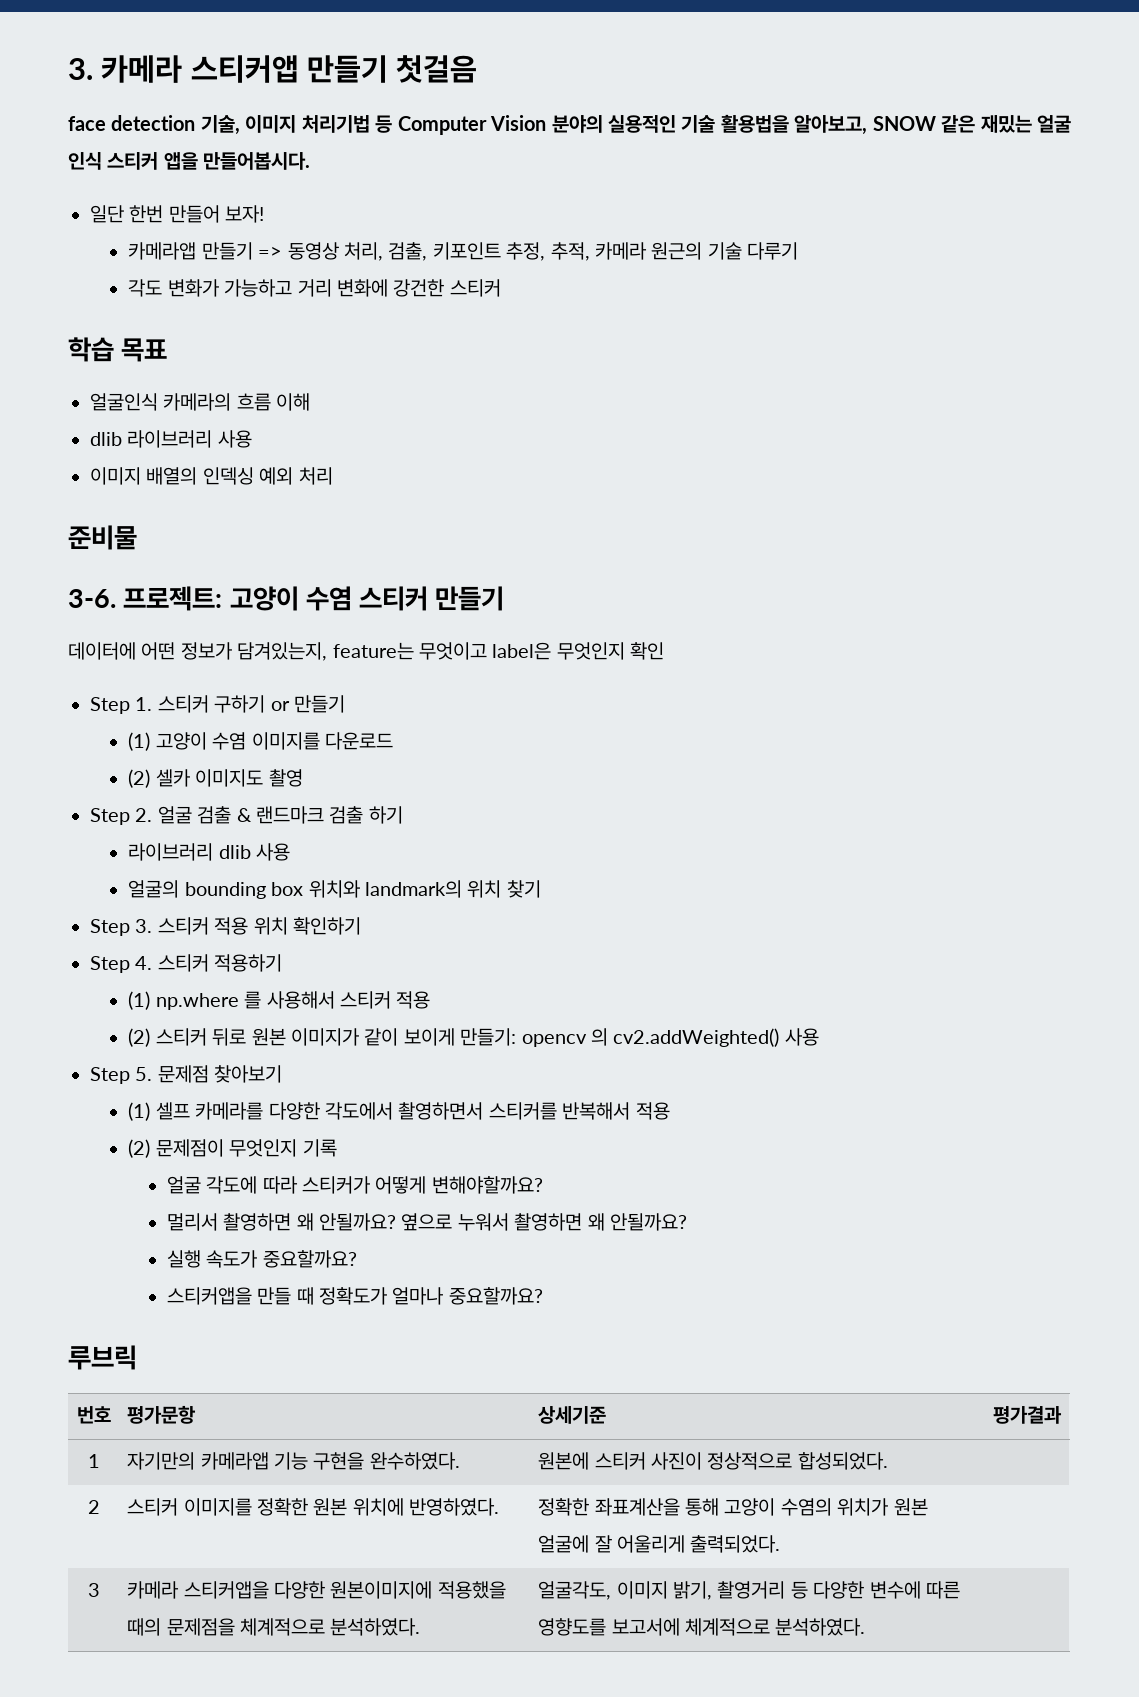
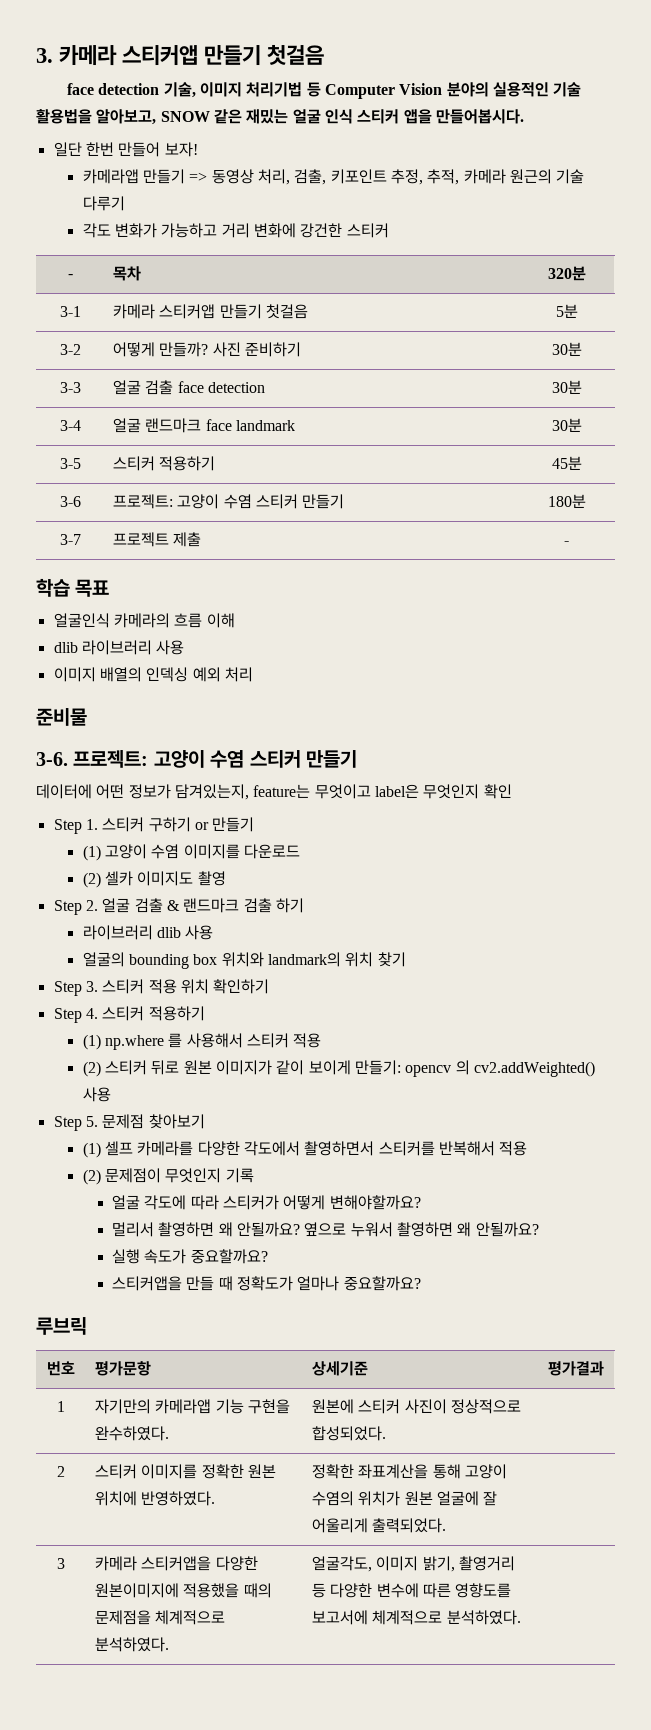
(501, 288) none -> [67,274,73,279] [113,266,142,281] [547,266,586,281] [59,306,81,317] [113,304,308,319] [555,304,578,318] [59,344,81,355] [113,342,301,357] [551,342,582,356] [59,382,81,393] [113,380,265,395] [551,380,582,394] [59,420,81,431] [113,418,295,433] [551,418,582,432] [59,458,81,469] [113,456,216,471] [551,456,582,470] [59,496,81,507] [113,494,345,509] [547,494,586,508] [59,534,81,545] [113,532,202,547] [564,541,569,545] // - | 목차 | 320분 // 3-1 | 카메라 스티커앱 만들기 첫걸음 | 5분 // 3-2 | 어떻게 만들까? 사진 준비하기 | 30분 // 3-3 | 얼굴 검출 face detection | 30분 // 3-4 | 얼굴 랜드마크 face landmark | 30분 // 3-5 | 스티커 적용하기 | 45분 // 3-6 | 프로젝트: 고양이 수염 스티커 만들기 | 180분 // 3-7 | 프로젝트 제출 | -

